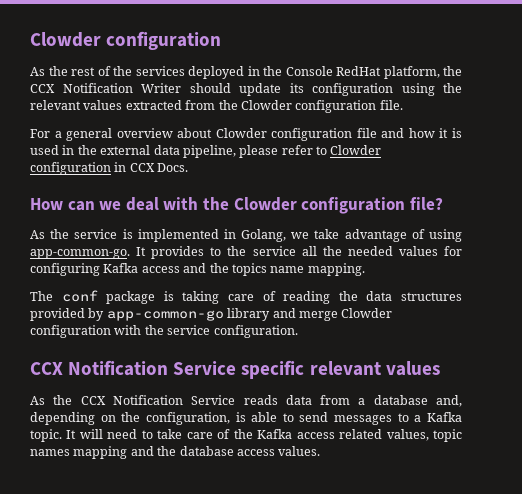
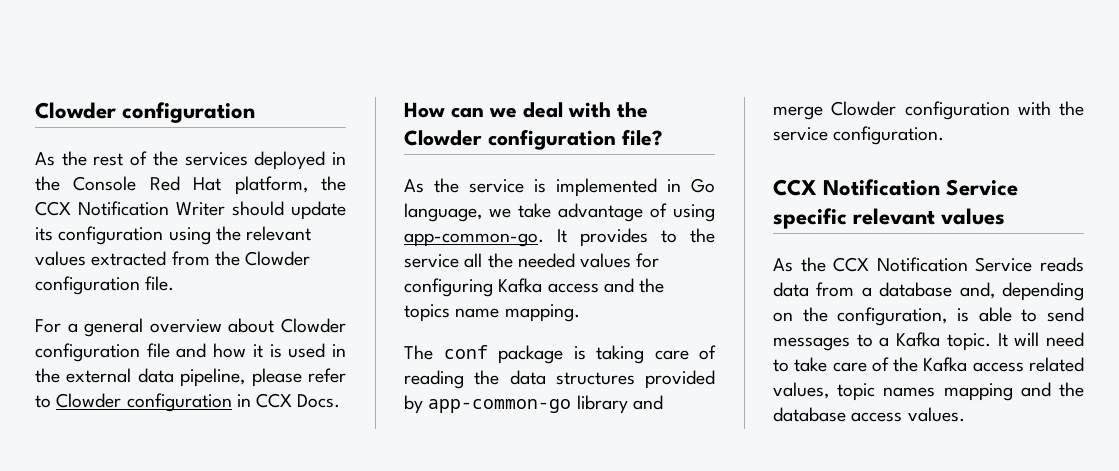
[336,66,381,76] RedHat -> [149,176,222,191] Red Hat
[241,229,287,242] Golang, -> [691,178,715,193] [404,203,482,222] Go language,

